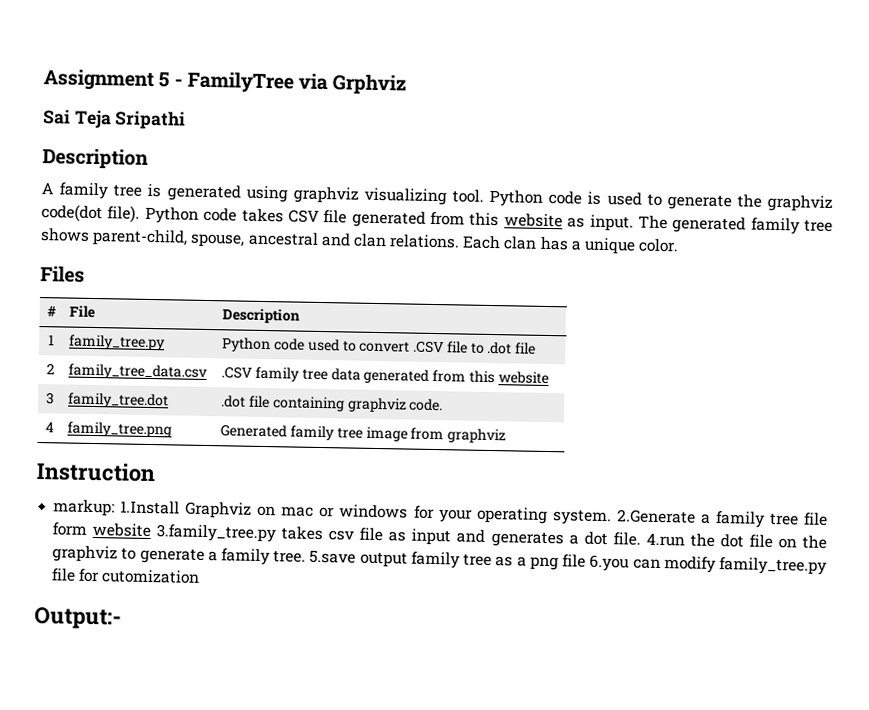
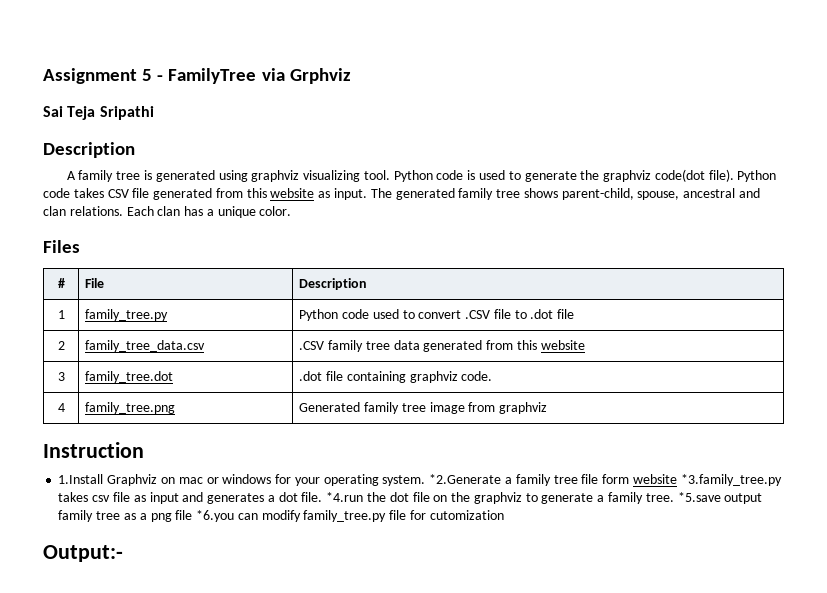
[53,499,116,517] markup: -> (144, 450) none
[616,509,696,524] 2.Generate -> [429,474,502,484] *2.Generate
[156,524,277,543] 3.family_tree.py -> [680,474,782,486] *3.family_tree.py
[645,532,685,547] 4.run -> [326,492,364,502] *4.run
[309,549,357,564] 5.save -> [677,492,721,502] *5.save
[589,554,630,572] 6.you -> [196,510,235,522] *6.you

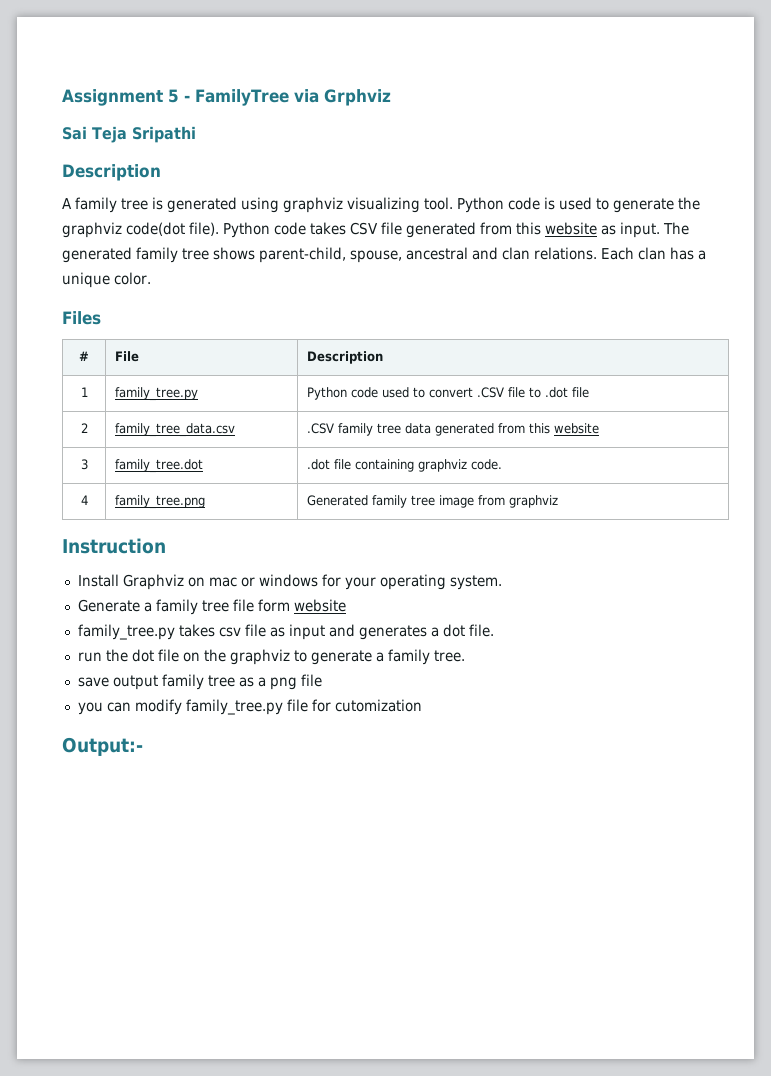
[58,474,104,484] 1.Install -> [77,574,119,587] Install
[429,474,502,484] *2.Generate -> [77,599,140,612] // Generate
[680,474,782,486] *3.family_tree.py -> [77,624,175,640] // family_tree.py
[326,492,364,502] *4.run -> [77,652,102,662] // run
[677,492,721,502] *5.save -> [77,677,109,687] // save
[196,510,235,522] *6.you -> [77,702,103,715] // you

